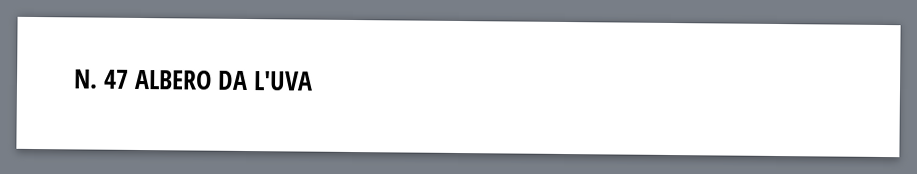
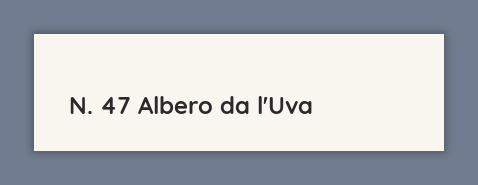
[133,69,313,91] ALBERO DA L'UVA -> [138,96,313,114] Albero da l'Uva

